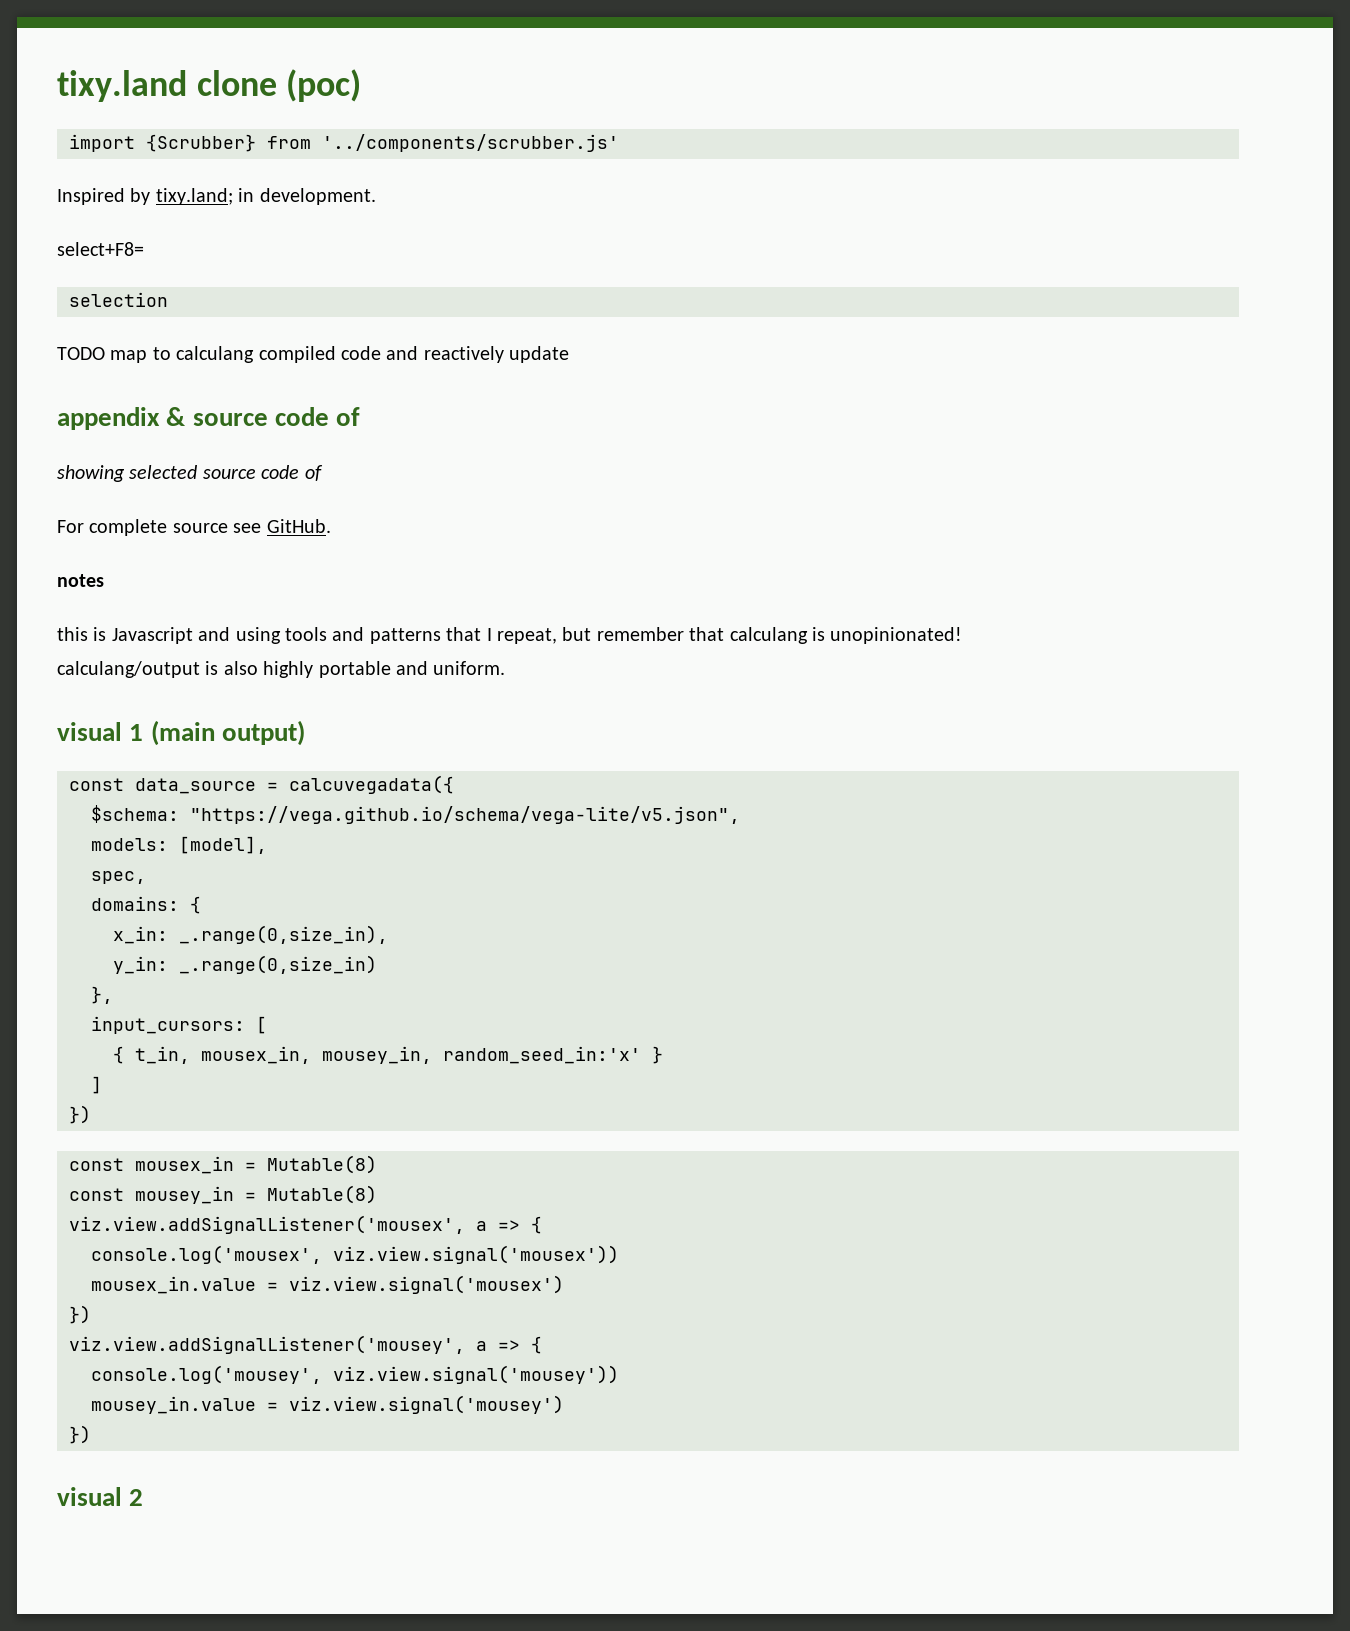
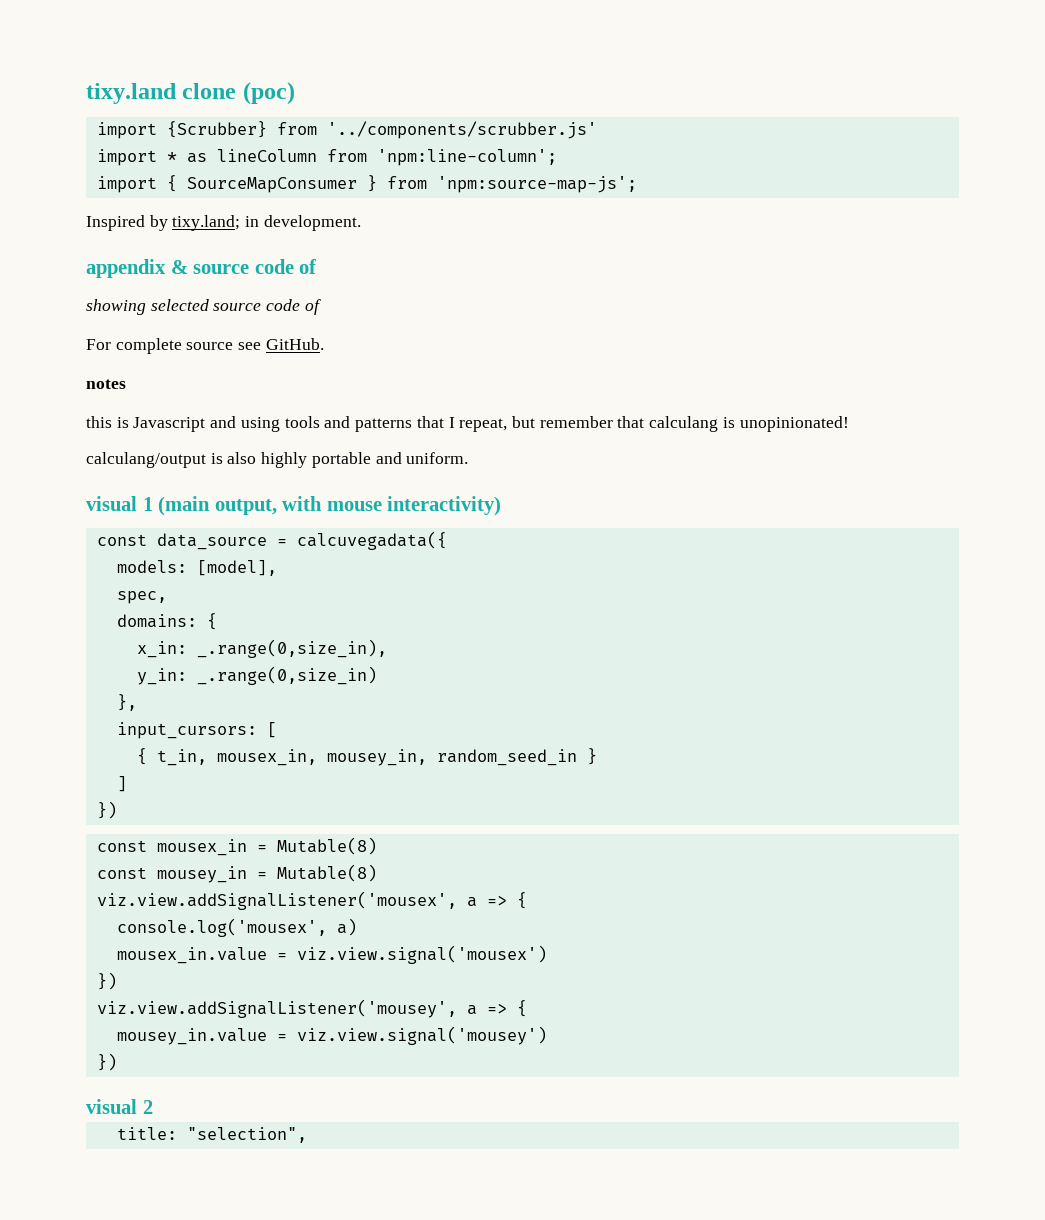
(619, 143) none -> [96,149,557,166] [96,175,637,193] // import * as lineColumn from 'npm:line-column'; // import { SourceMapConsumer } from 'npm:source-map-js';
[57,242,144,256] [69,292,168,307] [57,346,570,363] // select+F8= // selection // TODO map to calculang compiled code and reactively update -> (361, 223) none
[221,720,305,746] output) -> [214,496,502,516] output, with mouse interactivity)
[91,805,740,824] // $schema: "https://vega.github.io/schema/vega-lite/v5.json", -> (447, 540) none
[443,1046,641,1064] random_seed_in:'x' -> [436,749,577,766] random_seed_in
[333,1245,619,1264] viz.view.signal('mousex')) -> [336,918,357,936] a)
[91,1365,619,1384] // console.log('mousey', viz.view.signal('mousey')) -> (527, 1008) none
(144, 1497) none -> [116,1127,307,1143] // title: "selection",

